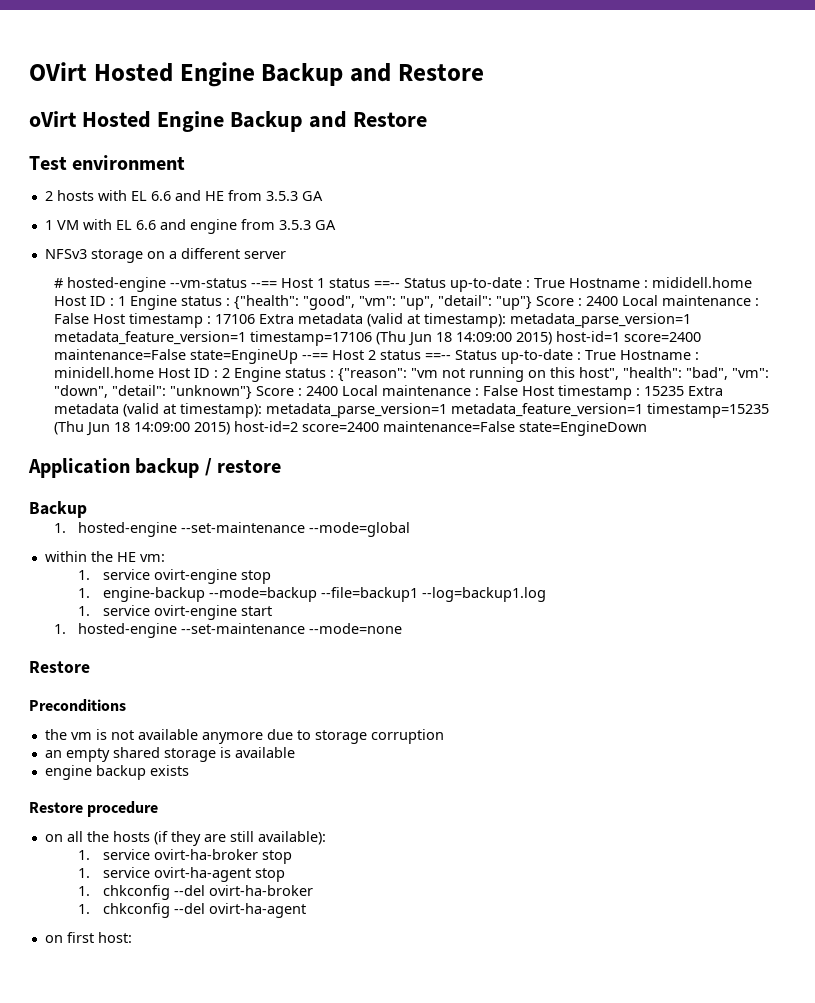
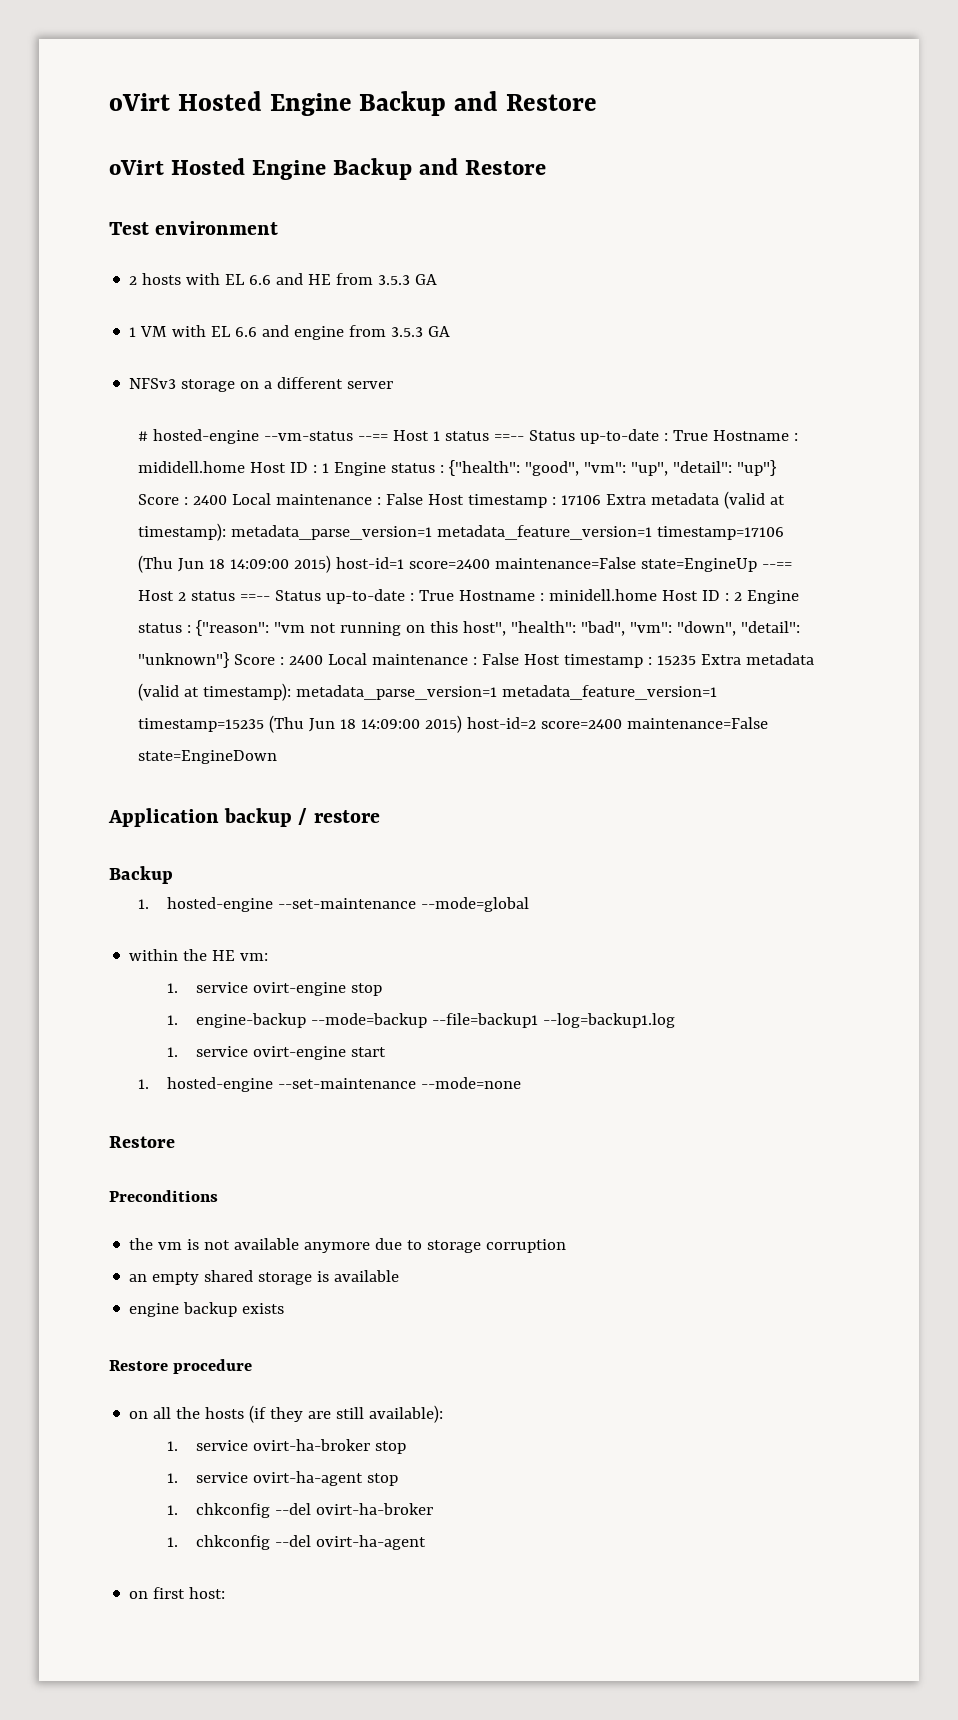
[29,62,87,81] OVirt -> [109,93,170,111] oVirt

